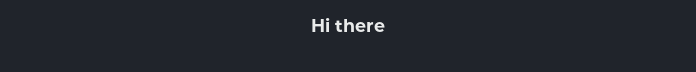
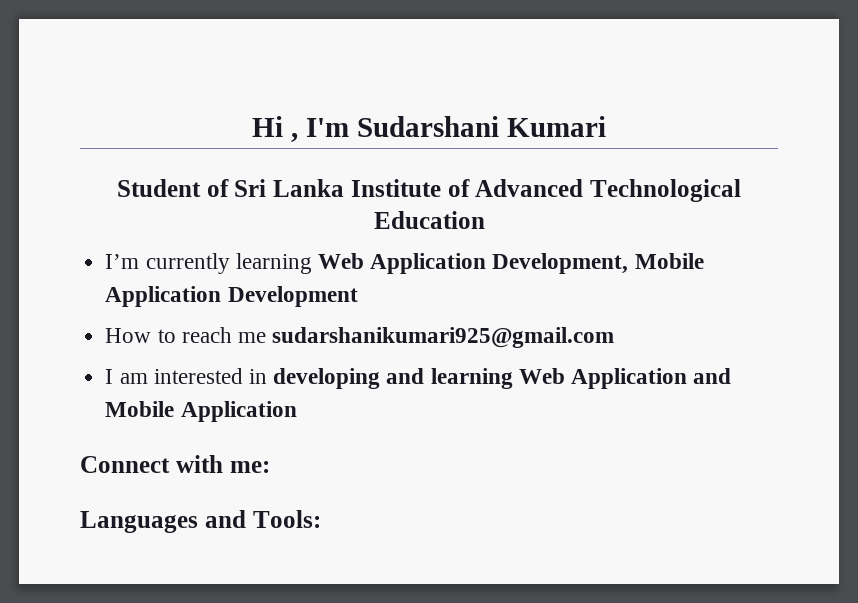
[335,19,385,32] there -> [291,116,606,142] [116,179,742,202] [373,211,485,229] [105,253,704,274] [105,286,358,307] [105,327,615,348] [105,368,732,389] [105,401,297,422] [80,455,270,473] [80,510,321,533] , I'm Sudarshani Kumari // Student of Sri Lanka Institute of Advanced Technological Education // I’m currently learning Web Application Development, Mobile Application Development // How to reach me sudarshanikumari925@gmail.com // I am interested in developing and learning Web Application and Mobile Application // Connect with me: // Languages and Tools:

